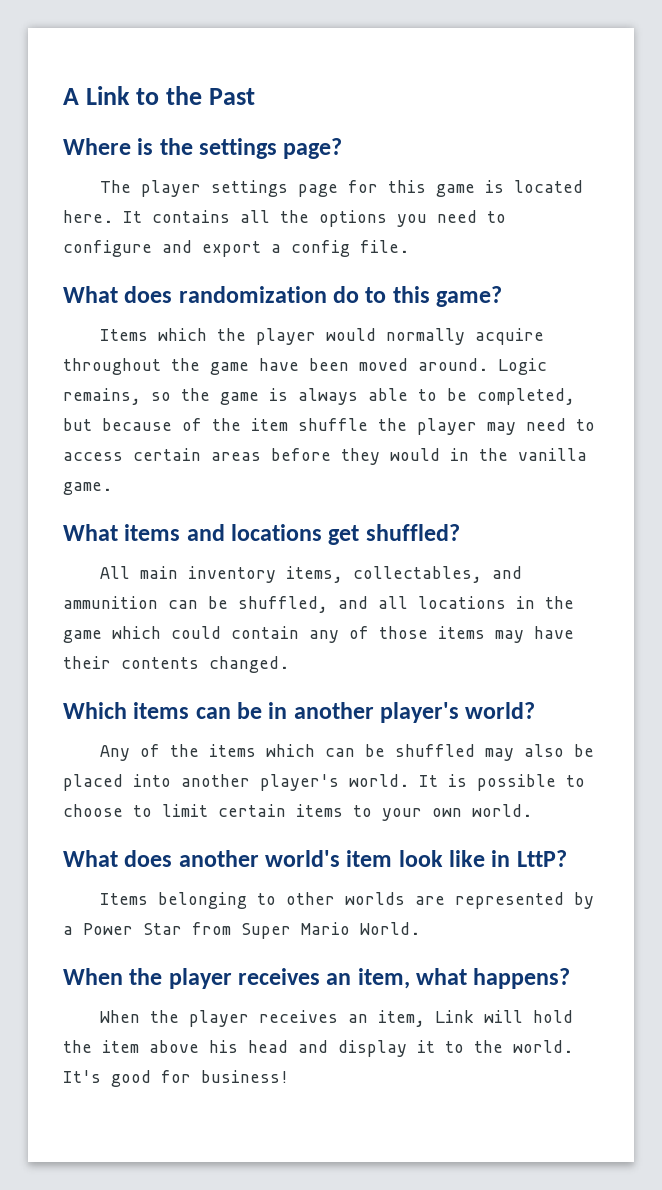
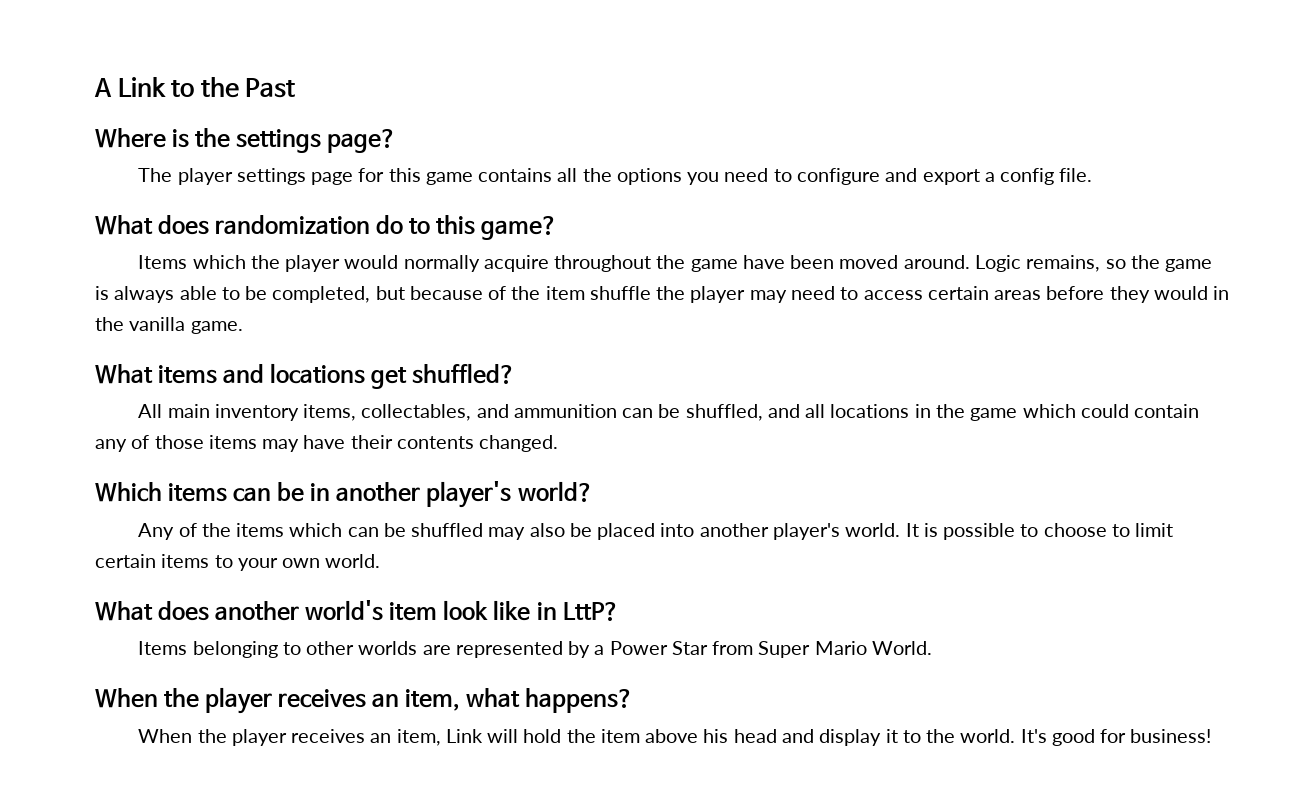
[485,180,584,193] [63,210,142,223] is located here. It -> (473, 178) none

